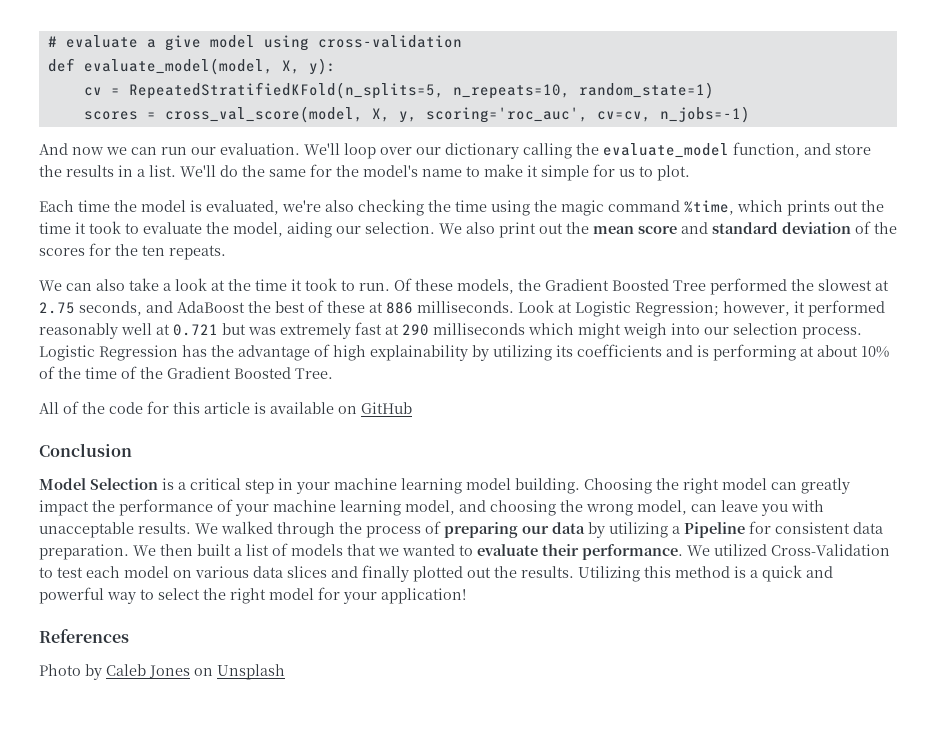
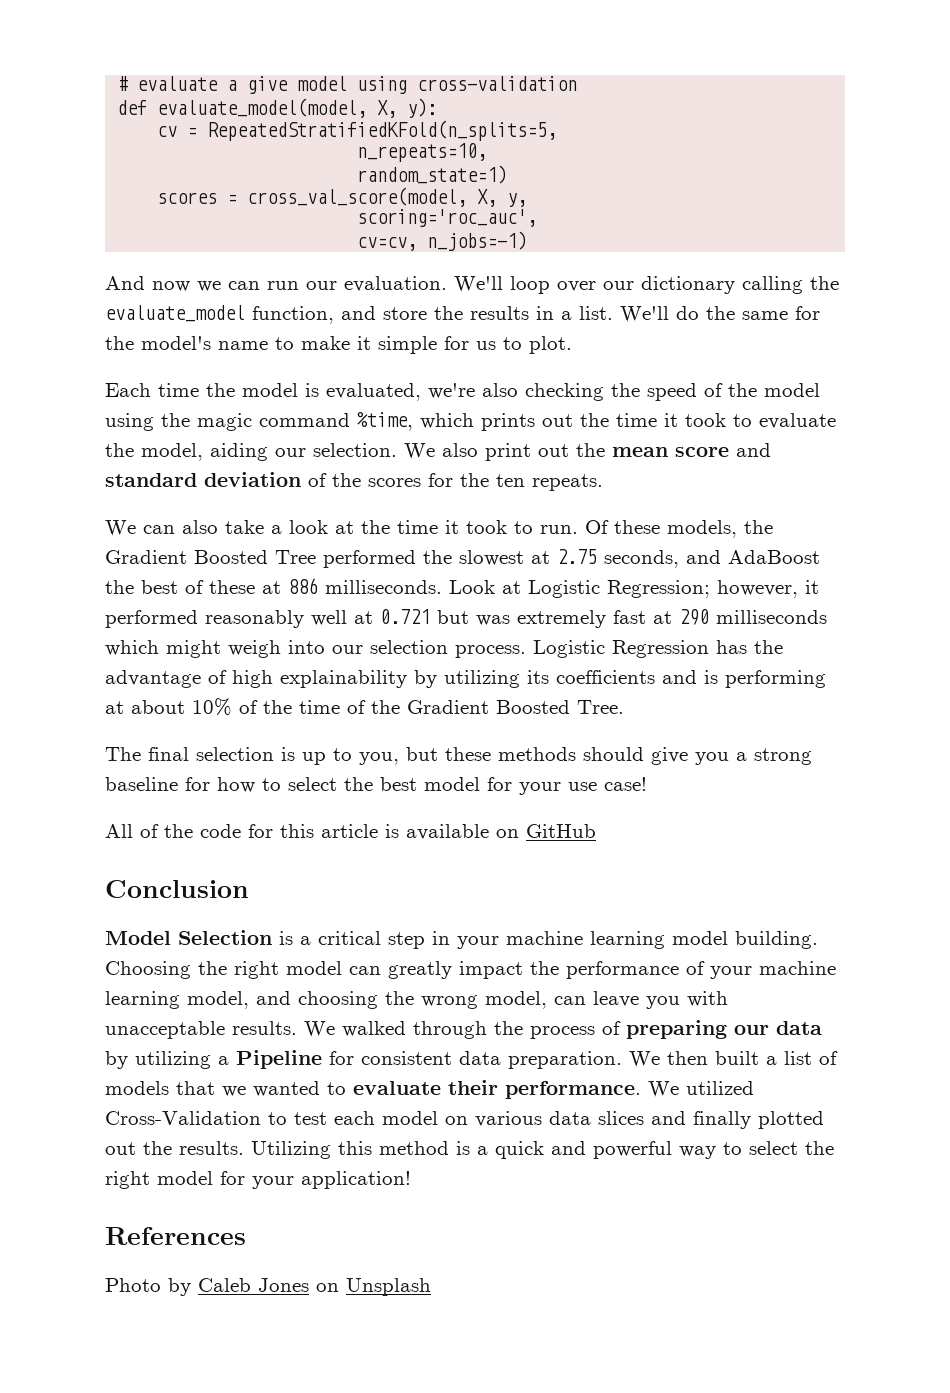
(444, 90) none -> (558, 130) //
(570, 91) none -> (488, 152) //
(417, 117) none -> (528, 200) //
(588, 115) none -> (538, 218) //
[455,200,487,212] time -> [647,383,820,401] speed of the model
(333, 373) none -> [105,747,812,765] [105,777,647,795] // The final selection is up to you, but these methods should give you a strong baseline for how to select the best model for your use case!

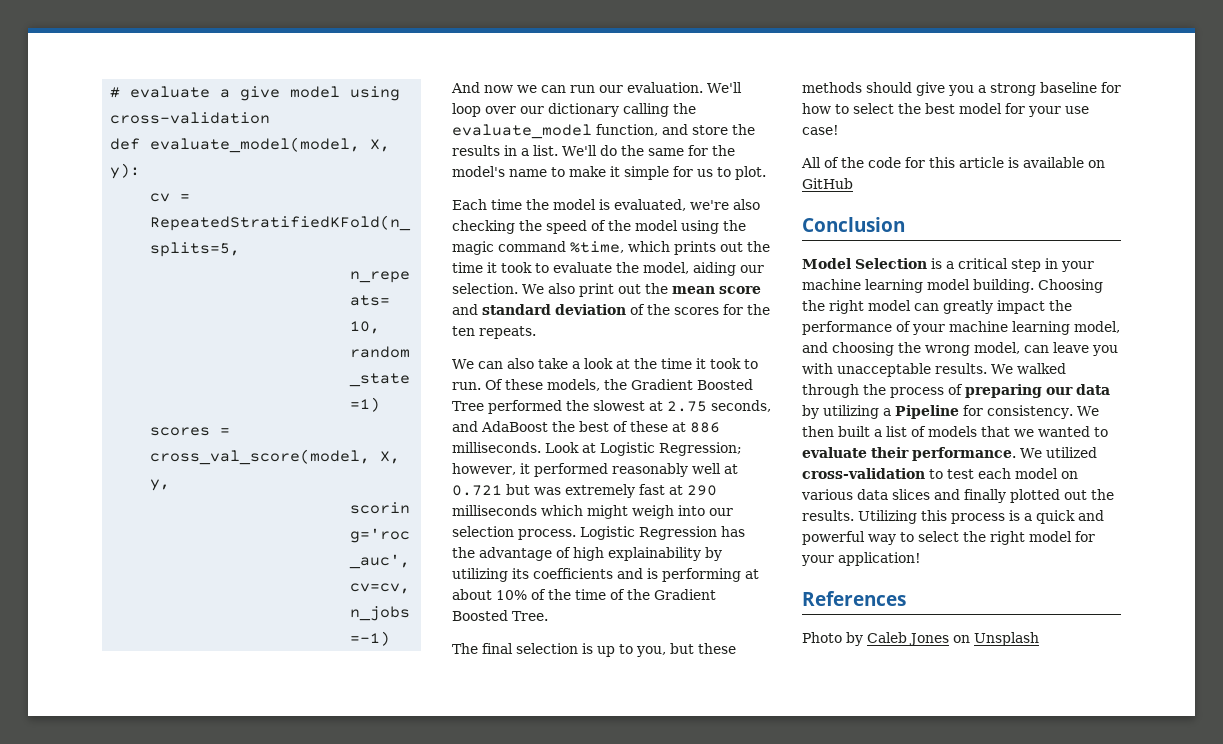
[361,1051,622,1069] consistent data preparation. -> [987,405,1073,419] consistency.
[105,1111,261,1125] Cross-Validation -> [802,468,925,479] cross-validation
[379,1141,449,1155] method -> [951,513,1005,524] process

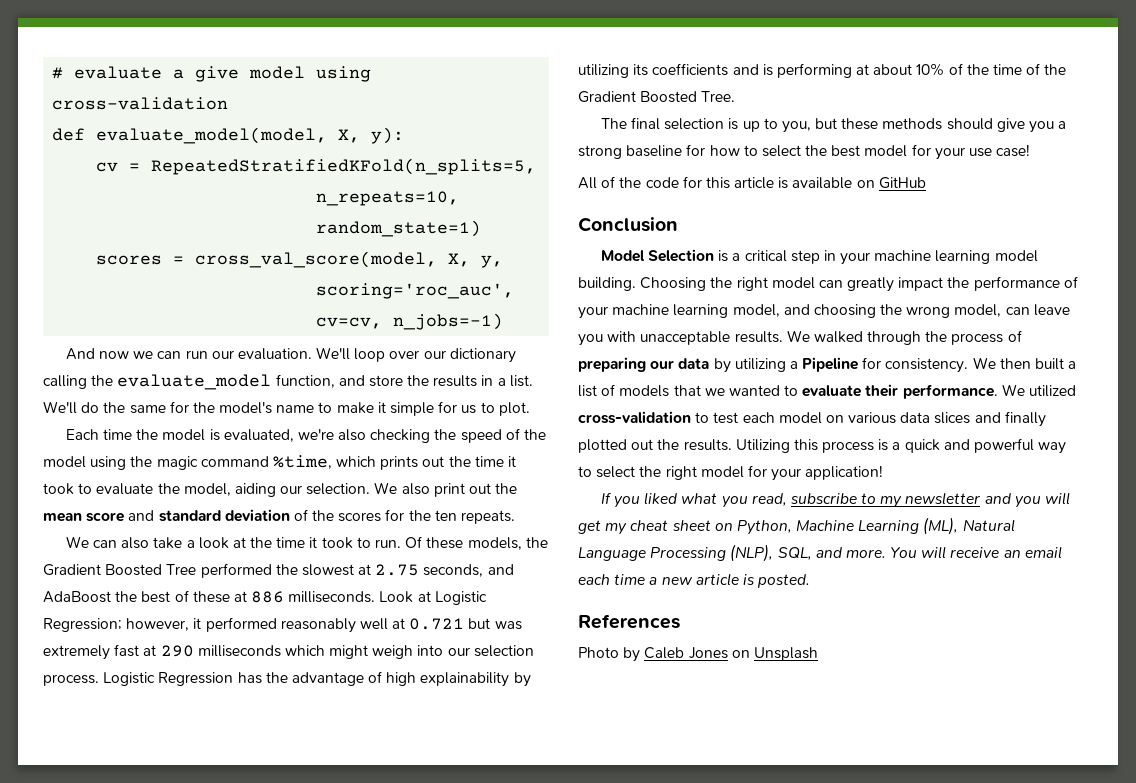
(921, 559) none -> [600,492,1071,508] [578,517,1015,535] [578,544,1062,562] [578,573,811,588] // If you liked what you read, subscribe to my newsletter and you will get my cheat sheet on Python, Machine Learning (ML), Natural Language Processing (NLP), SQL, and more. You will receive an email each time a new article is posted.

